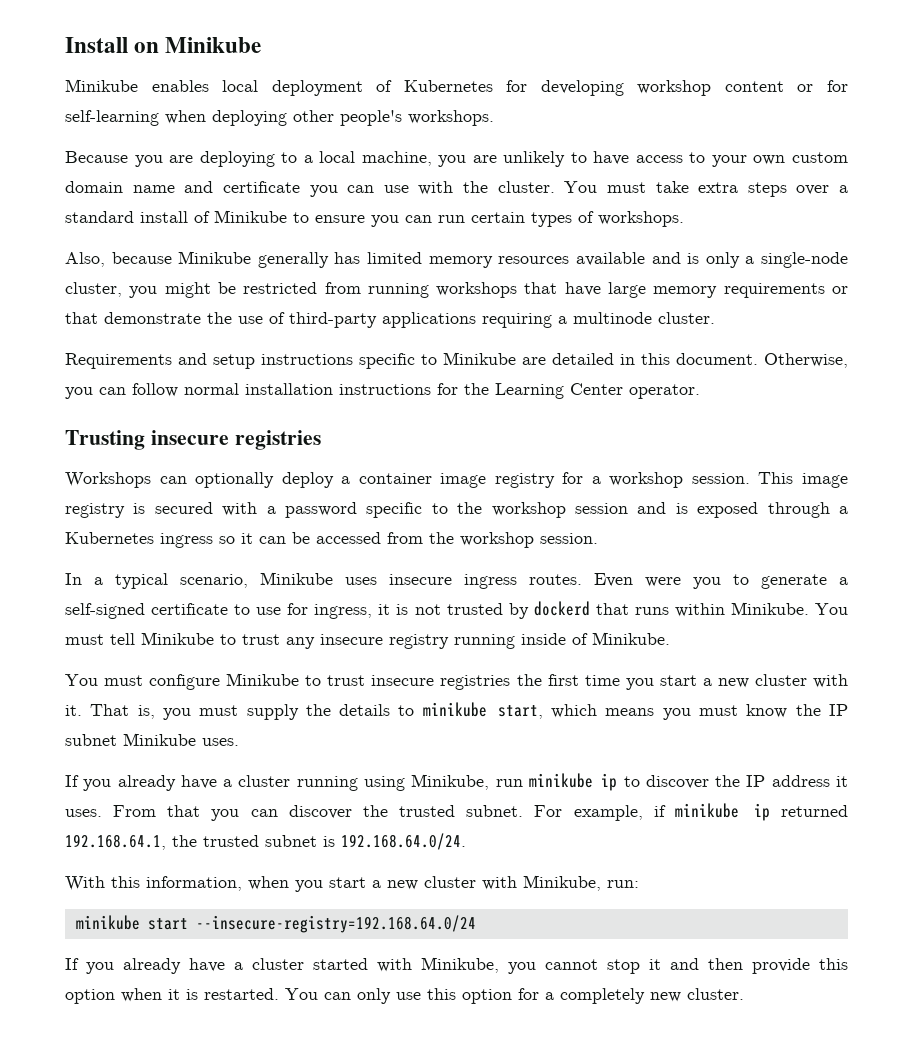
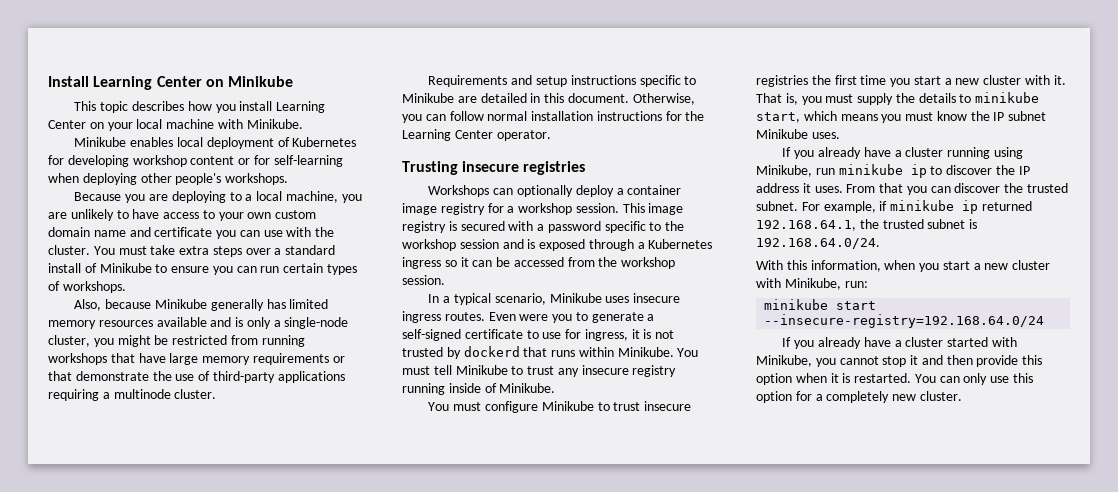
(128, 45) none -> [93,76,202,90] Learning Center
(262, 45) none -> [74,101,326,113] [48,119,303,131] // This topic describes how you install Learning Center on your local machine with Minikube.

